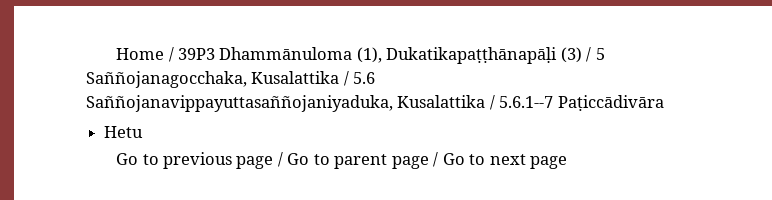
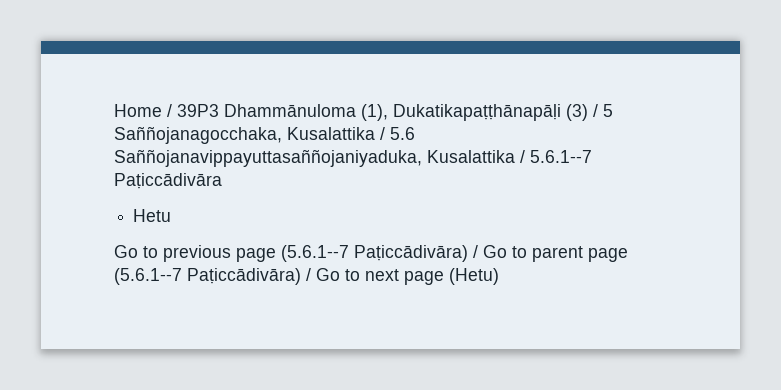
(274, 162) none -> [281,245,468,262] (5.6.1--7 Paṭiccādivāra)
(429, 162) none -> [114,268,301,285] (5.6.1--7 Paṭiccādivāra)
(567, 162) none -> [449,268,499,285] (Hetu)

